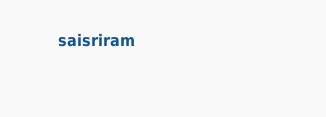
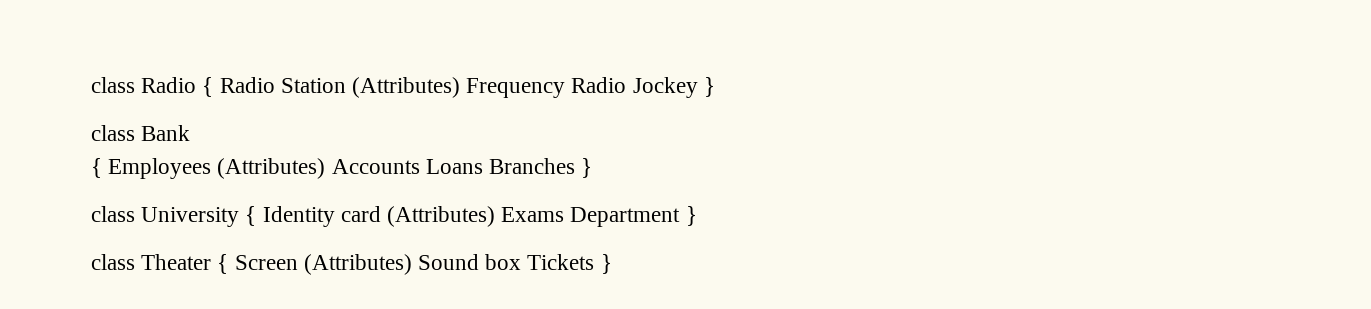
[58,33,135,47] saisriram -> [91,77,715,98] [91,125,191,141] [91,158,593,179] [91,206,697,227] [91,254,612,275] class Radio { Radio Station (Attributes) Frequency Radio Jockey } // class Bank // { Employees (Attributes) Accounts Loans Branches } // class University { Identity card (Attributes) Exams Department } // class Theater { Screen (Attributes) Sound box Tickets }

